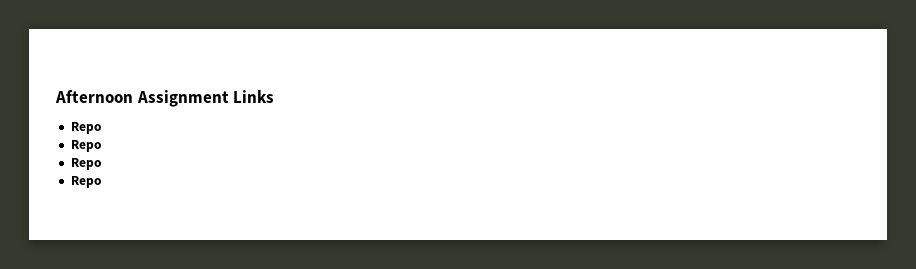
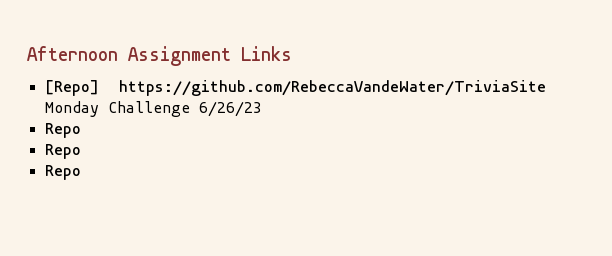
[70,122,102,134] [70,140,102,152] [70,158,102,170] [70,176,102,188] // Repo // Repo // Repo // Repo -> [44,80,546,96] [44,101,262,117] [44,123,81,138] [44,144,81,159] [44,165,81,180] // [Repo] https://github.com/RebeccaVandeWater/TriviaSite Monday Challenge 6/26/23 // Repo // Repo // Repo

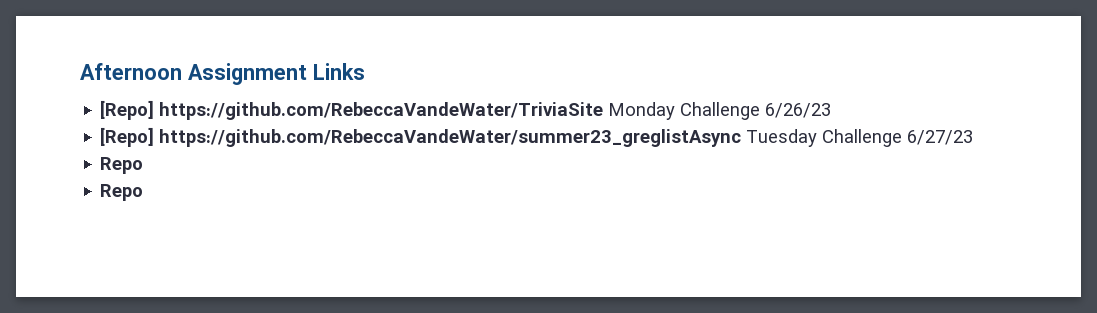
[44,123,81,138] Repo -> [100,127,974,147] [Repo] https://github.com/RebeccaVandeWater/summer23_greglistAsync Tuesday Challenge 6/27/23

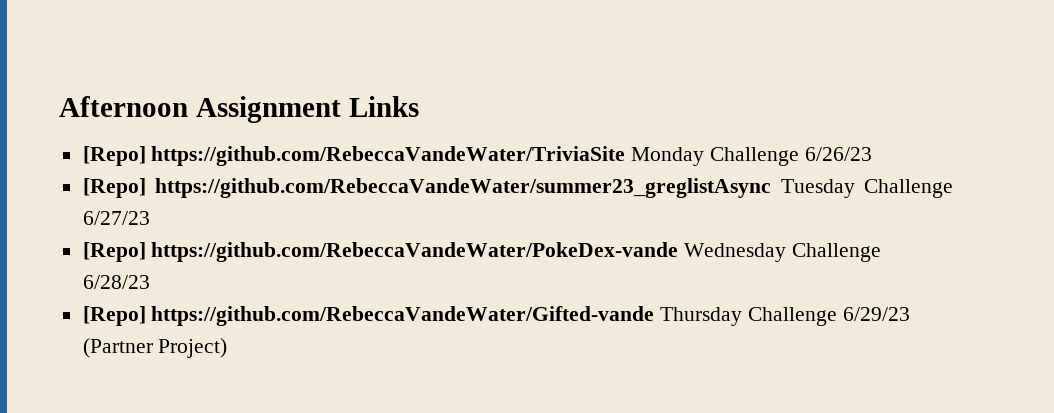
[100,157,144,174] [100,184,144,201] Repo // Repo -> [82,242,882,262] [82,275,150,289] [82,306,910,326] [82,338,228,358] [Repo] https://github.com/RebeccaVandeWater/PokeDex-vande Wednesday Challenge 6/28/23 // [Repo] https://github.com/RebeccaVandeWater/Gifted-vande Thursday Challenge 6/29/23 (Partner Project)

